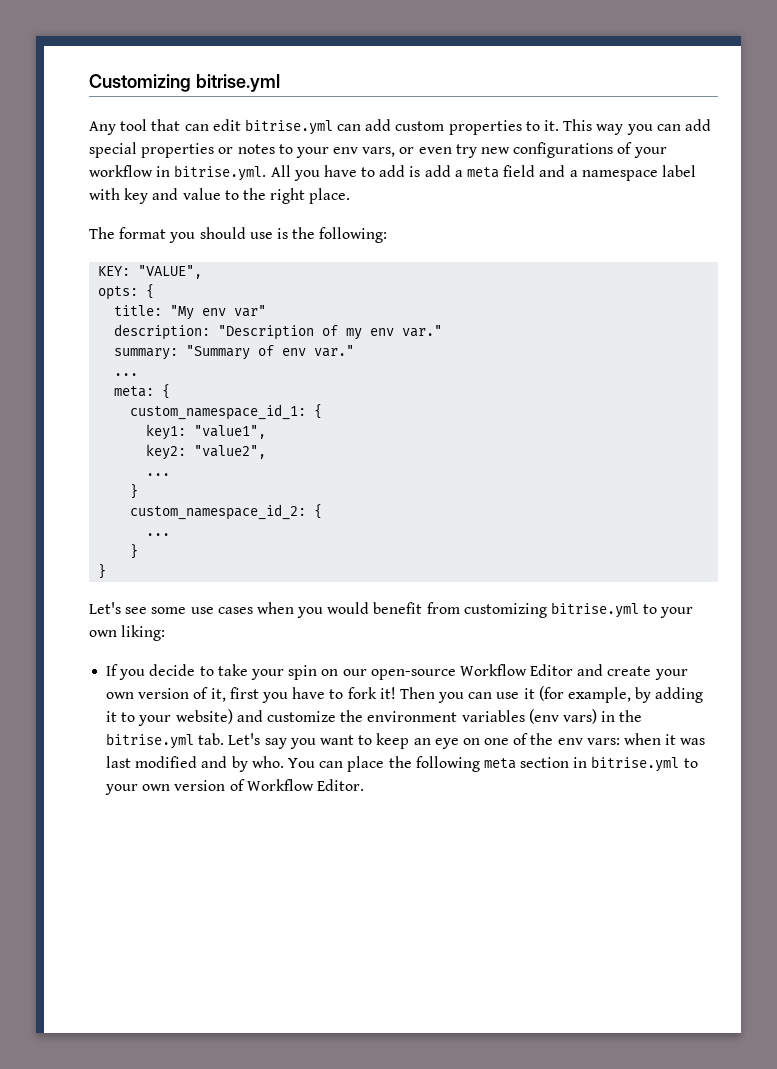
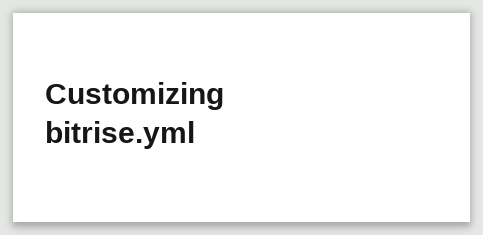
[89,119,711,135] [89,142,667,158] [89,165,696,181] [89,188,351,204] [89,227,388,243] [98,265,203,279] [98,284,155,300] [114,305,267,320] [114,324,443,340] [114,345,355,360] [114,373,139,376] [114,384,171,399] [130,404,323,420] [146,424,267,440] [146,444,267,460] [146,473,171,476] [130,484,139,499] [130,504,323,520] [146,533,171,536] [130,544,139,559] [98,564,107,579] [89,602,694,618] [89,625,166,641] [106,664,688,680] [106,686,704,703] [106,709,643,726] [106,733,706,749] [106,756,698,772] [105,779,364,795] // Any tool that can edit bitrise.yml can add custom properties to it. This way you can add special properties or notes to your env vars, or even try new configurations of your workflow in bitrise.yml. All you have to add is add a meta field and a namespace label with key and value to the right place. // The format you should use is the following: // KEY: "VALUE", // opts: { // title: "My env var" // description: "Description of my env var." // summary: "Summary of env var." // ... // meta: { // custom_namespace_id_1: { // key1: "value1", // key2: "value2", // ... // } // custom_namespace_id_2: { // ... // } // } // Let's see some use cases when you would benefit from customizing bitrise.yml to your own liking: // If you decide to take your spin on our open-source Workflow Editor and create your own version of it, first you have to fork it! Then you can use it (for example, by adding it to your website) and customize the environment variables (env vars) in the bitrise.yml tab. Let's say you want to keep an eye on one of the env vars: when it was last modified and by who. You can place the following meta section in bitrise.yml to your own version of Workflow Editor. -> (195, 135) none

